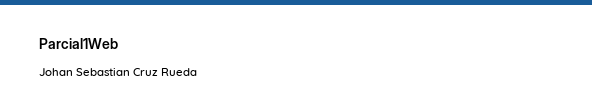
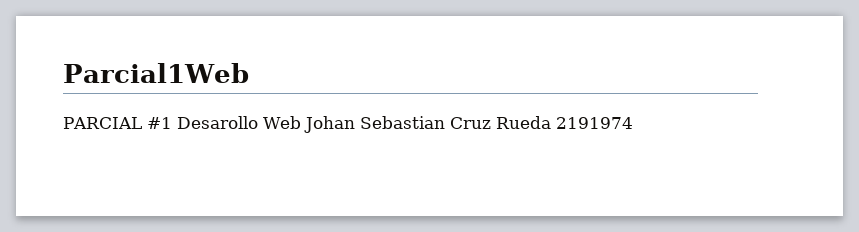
(118, 43) none -> [63,116,301,129] PARCIAL #1 Desarollo Web
(198, 72) none -> [555,117,633,129] 2191974

